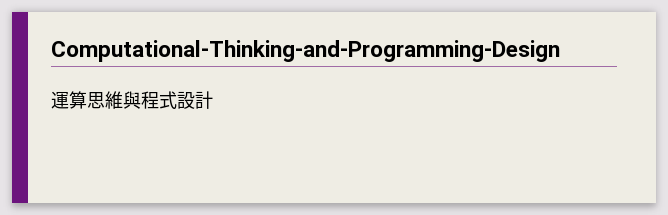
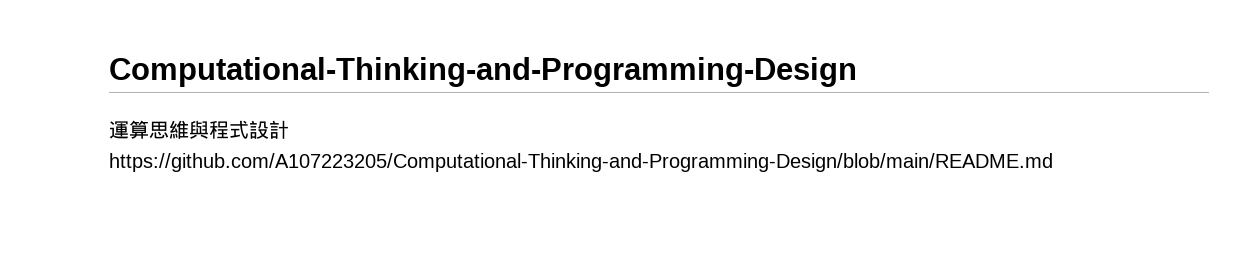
(213, 100) none -> [109,153,1053,172] https://github.com/A107223205/Computational-Thinking-and-Programming-Design/blob/main/README.md

